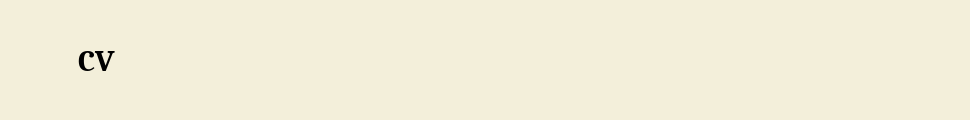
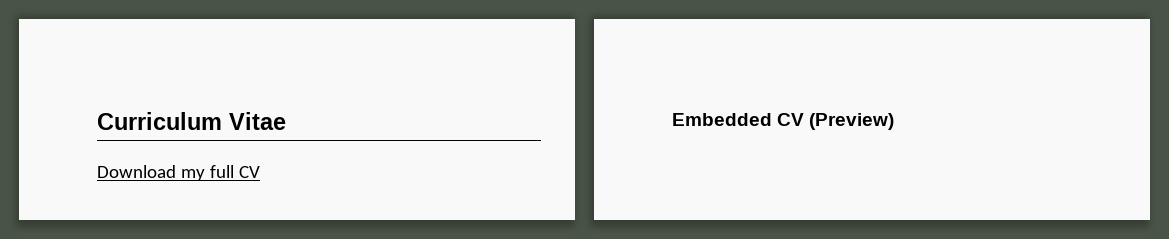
[78,51,115,71] CV -> [97,112,286,130] [97,165,260,181] [672,113,895,130] Curriculum Vitae // Download my full CV // Embedded CV (Preview)

